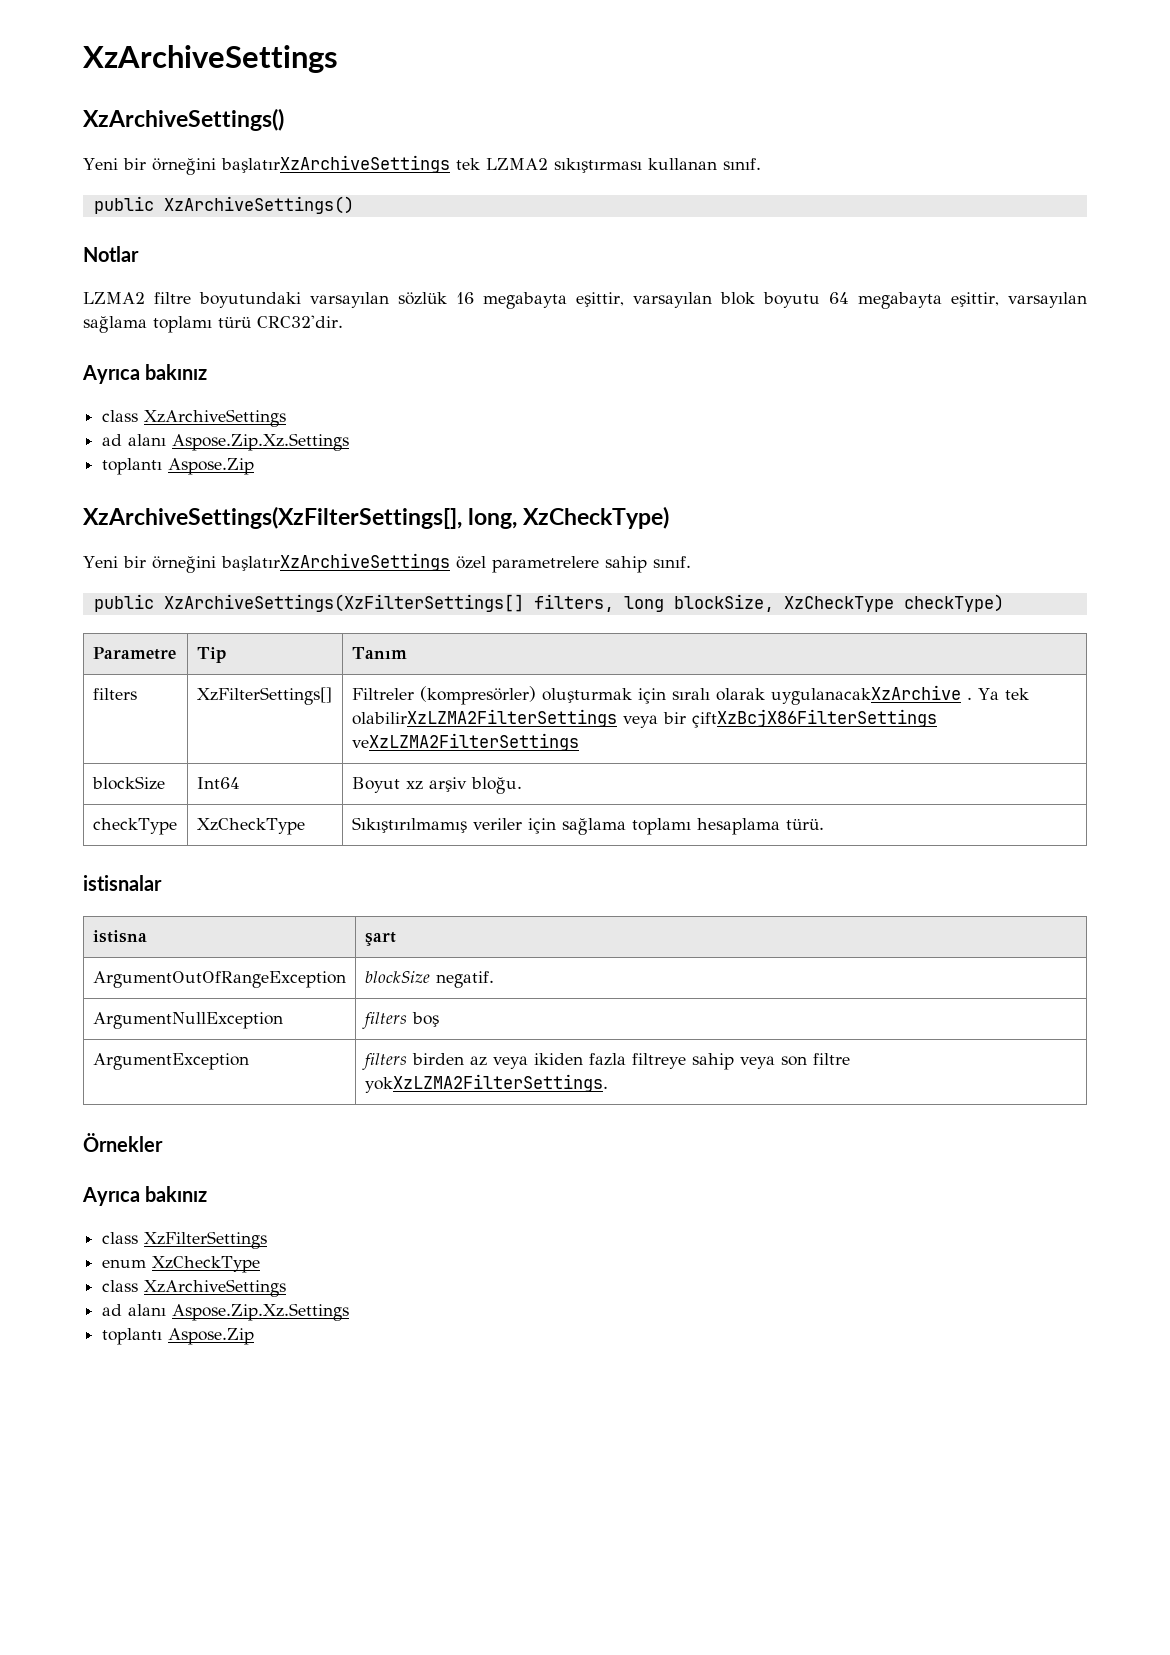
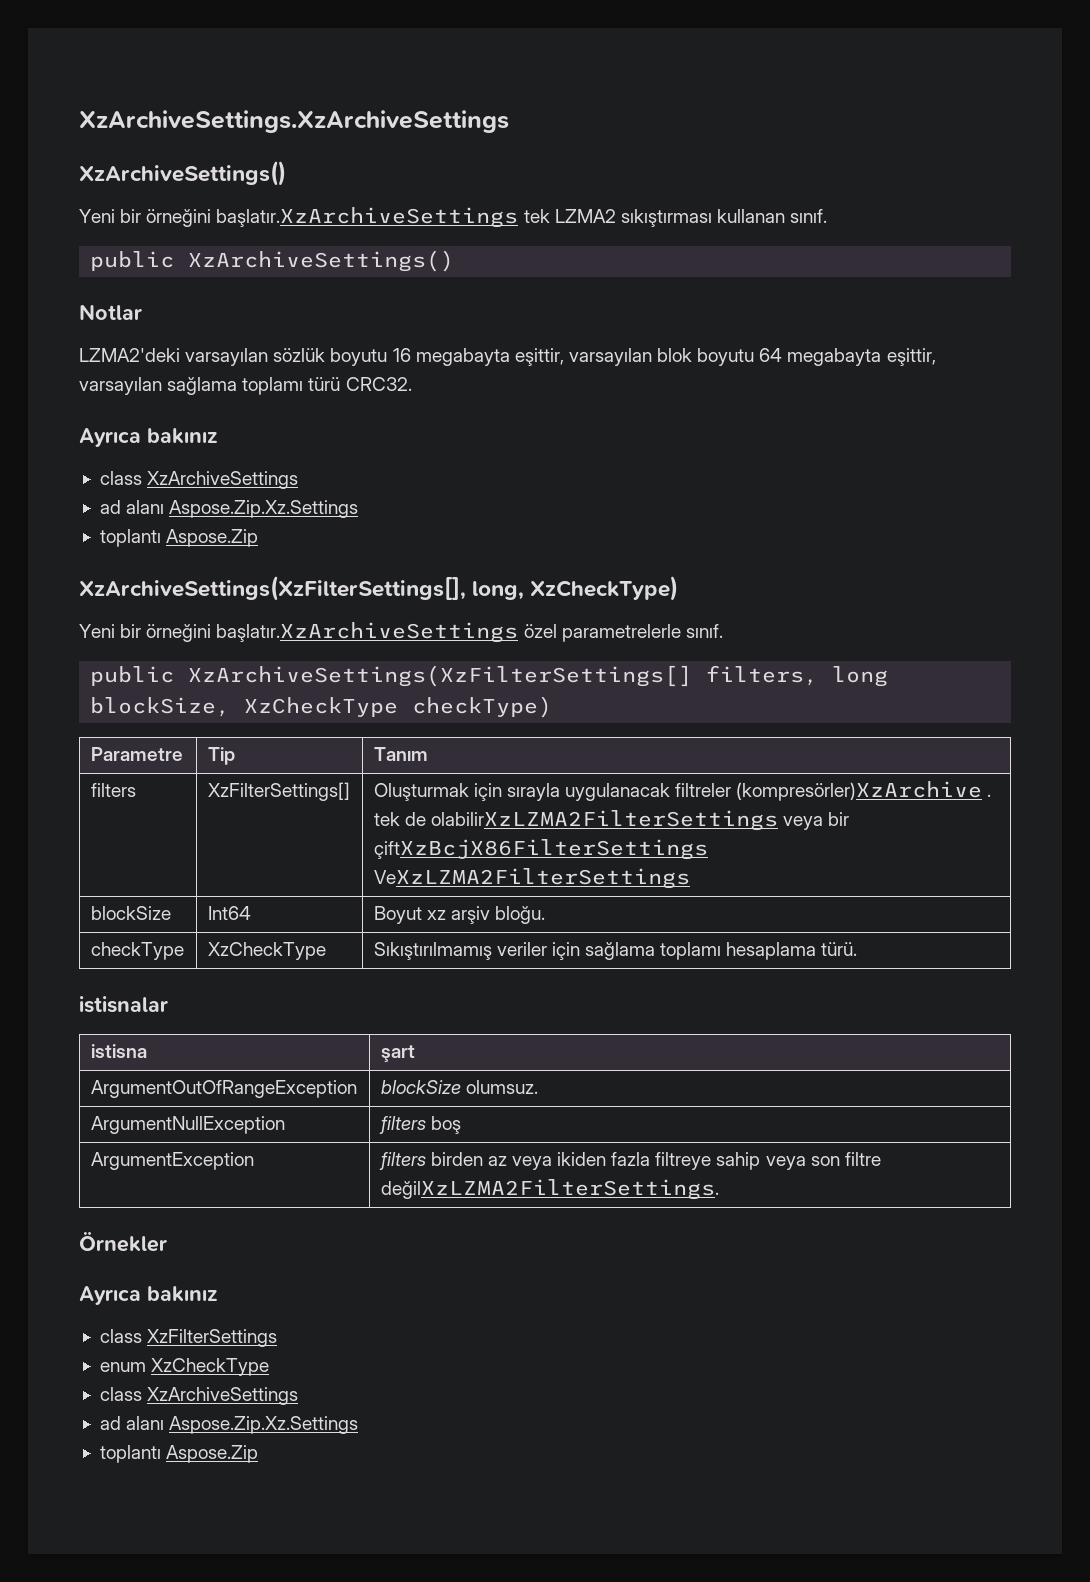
[83,45,338,73] XzArchiveSettings -> [79,110,509,133] XzArchiveSettings.XzArchiveSettings
[220,155,450,173] başlatırXzArchiveSettings -> [216,207,519,228] başlatır.XzArchiveSettings
[83,292,301,308] LZMA2 filtre boyutundaki -> [79,348,180,362] LZMA2'deki
(447, 298) none -> [330,348,388,366] boyutu
[257,315,343,328] CRC32'dir. -> [345,377,412,391] CRC32.
[220,553,647,573] başlatırXzArchiveSettings özel parametrelere sahip -> [216,622,681,643] başlatır.XzArchiveSettings özel parametrelerle
[351,685,1029,705] Filtreler (kompresörler) oluşturmak için sıralı olarak uygulanacakXzArchive . Ya tek -> [373,781,992,801] [373,812,426,826] Oluşturmak için sırayla uygulanacak filtreler (kompresörler)XzArchive . tek de
[351,733,579,751] veXzLZMA2FilterSettings -> [373,868,690,889] VeXzLZMA2FilterSettings
[435,971,494,988] negatif. -> [465,1080,538,1094] olumsuz.
[364,1074,608,1093] yokXzLZMA2FilterSettings. -> [380,1179,719,1200] değilXzLZMA2FilterSettings.

